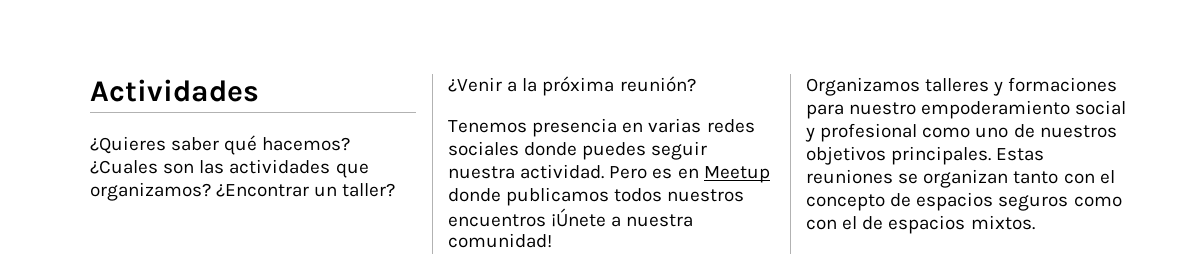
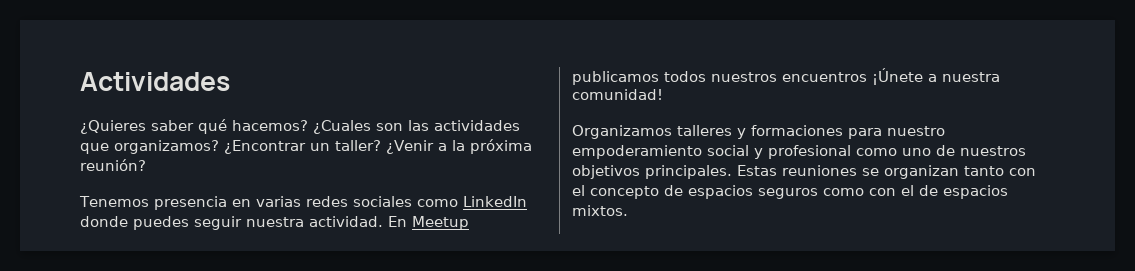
(519, 148) none -> [416,196,527,207] como LinkedIn
[609,166,770,183] [448,188,501,202] Pero es en Meetup donde -> [388,216,469,230] En Meetup

